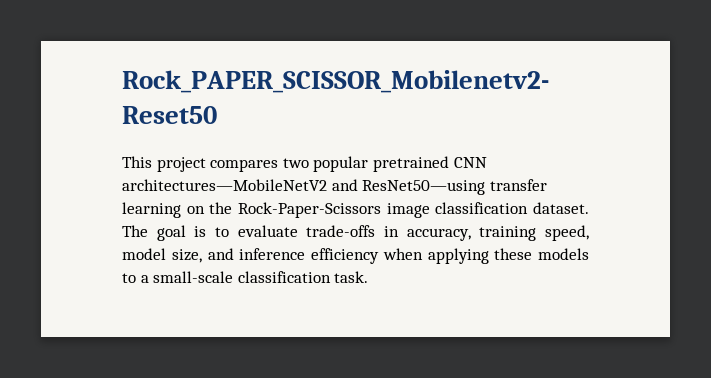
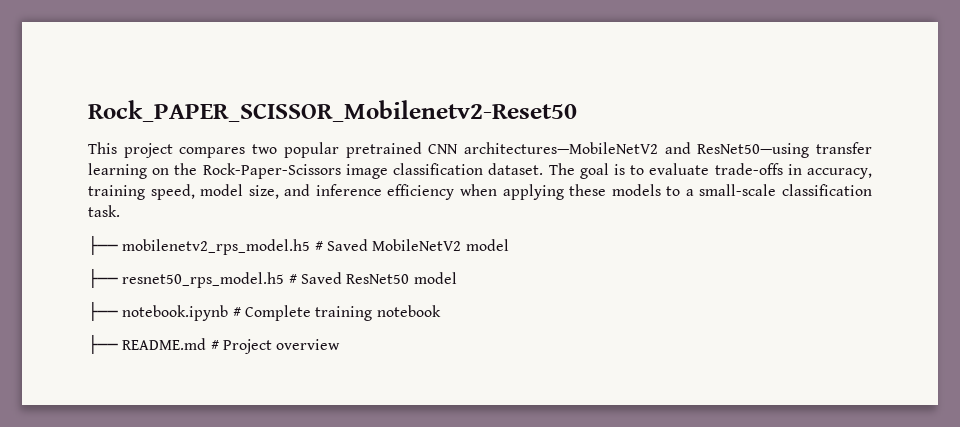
(369, 277) none -> [88,235,509,255] [88,268,457,288] [88,301,441,321] [88,334,341,354] // ├── mobilenetv2_rps_model.h5 # Saved MobileNetV2 model // ├── resnet50_rps_model.h5 # Saved ResNet50 model // ├── notebook.ipynb # Complete training notebook // ├── README.md # Project overview

